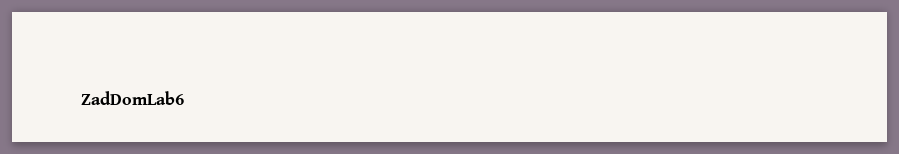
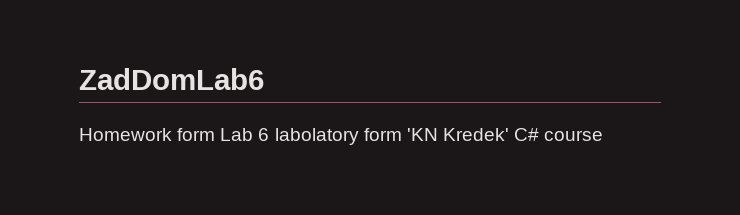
(184, 98) none -> [79,128,604,145] // Homework form Lab 6 labolatory form 'KN Kredek' C# course

